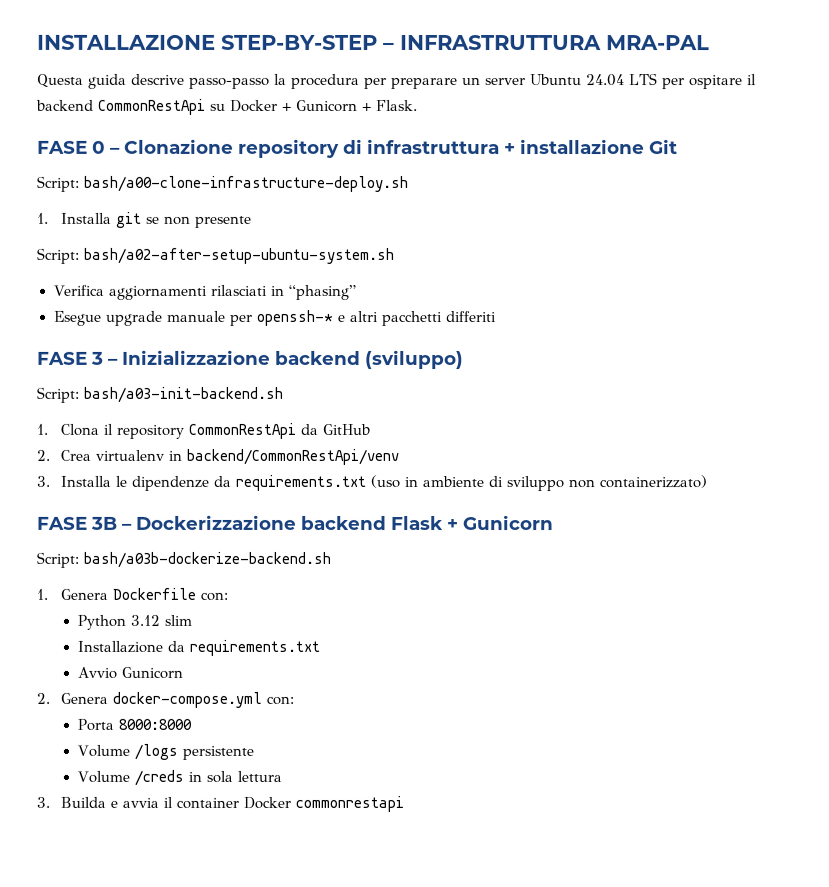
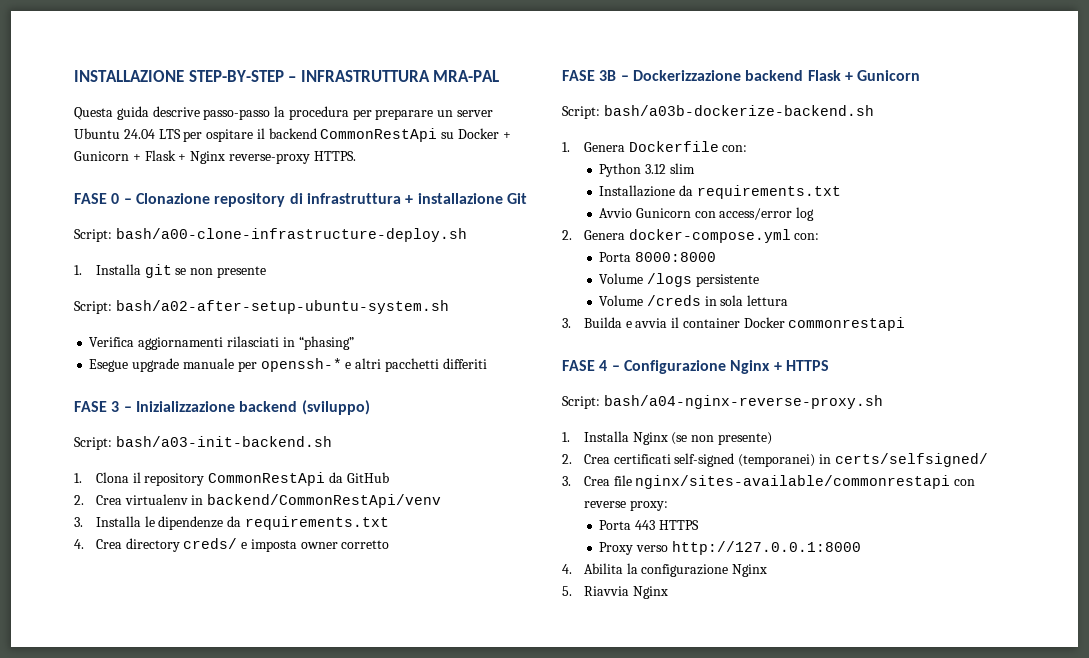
[376,99,418,112] Flask. -> [144,150,356,164] Flask + Nginx reverse-proxy HTTPS.
[370,474,708,492] (uso in ambiente di sviluppo non containerizzato) -> [74,538,390,552] // 4. Crea directory creds/ e imposta owner corretto
(183, 672) none -> [694,207,815,221] con access/error log
(405, 803) none -> [562,360,829,374] [562,395,883,409] [562,431,772,445] [562,453,988,467] [562,475,976,489] [583,500,668,511] [599,520,699,530] [599,541,861,555] [562,563,768,577] [562,586,668,599] // FASE 4 – Configurazione Nginx + HTTPS // Script: bash/a04-nginx-reverse-proxy.sh // 1. Installa Nginx (se non presente) // 2. Crea certificati self-signed (temporanei) in certs/selfsigned/ // 3. Crea file nginx/sites-available/commonrestapi con reverse proxy: // Porta 443 HTTPS // Proxy verso http://127.0.0.1:8000 // 4. Abilita la configurazione Nginx // 5. Riavvia Nginx

